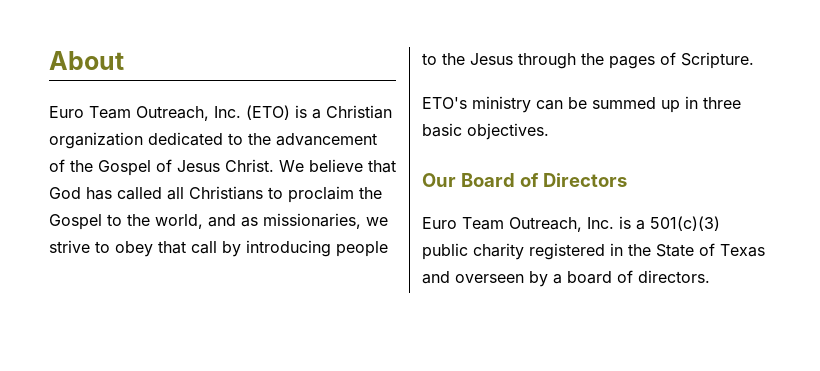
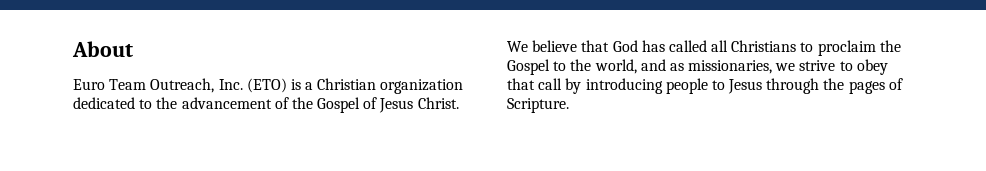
[442,53,465,65] the -> (725, 85) none
[422,96,741,113] [422,123,549,140] [422,173,627,187] [422,216,720,232] [422,243,765,260] [422,270,710,287] // ETO's ministry can be summed up in three basic objectives. // Our Board of Directors // Euro Team Outreach, Inc. is a 501(c)(3) public charity registered in the State of Texas and overseen by a board of directors. -> (569, 105) none

